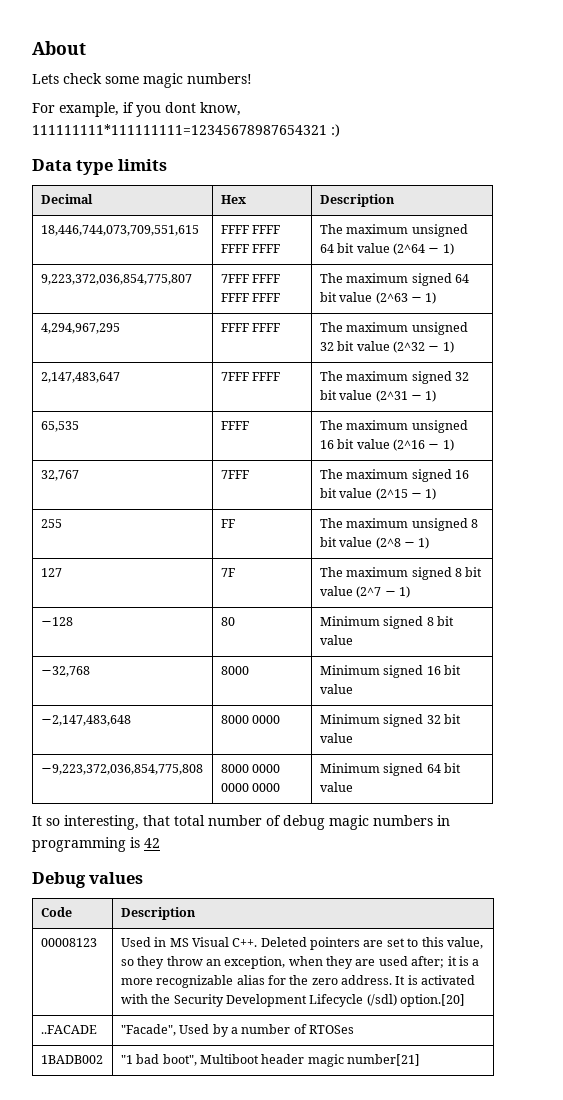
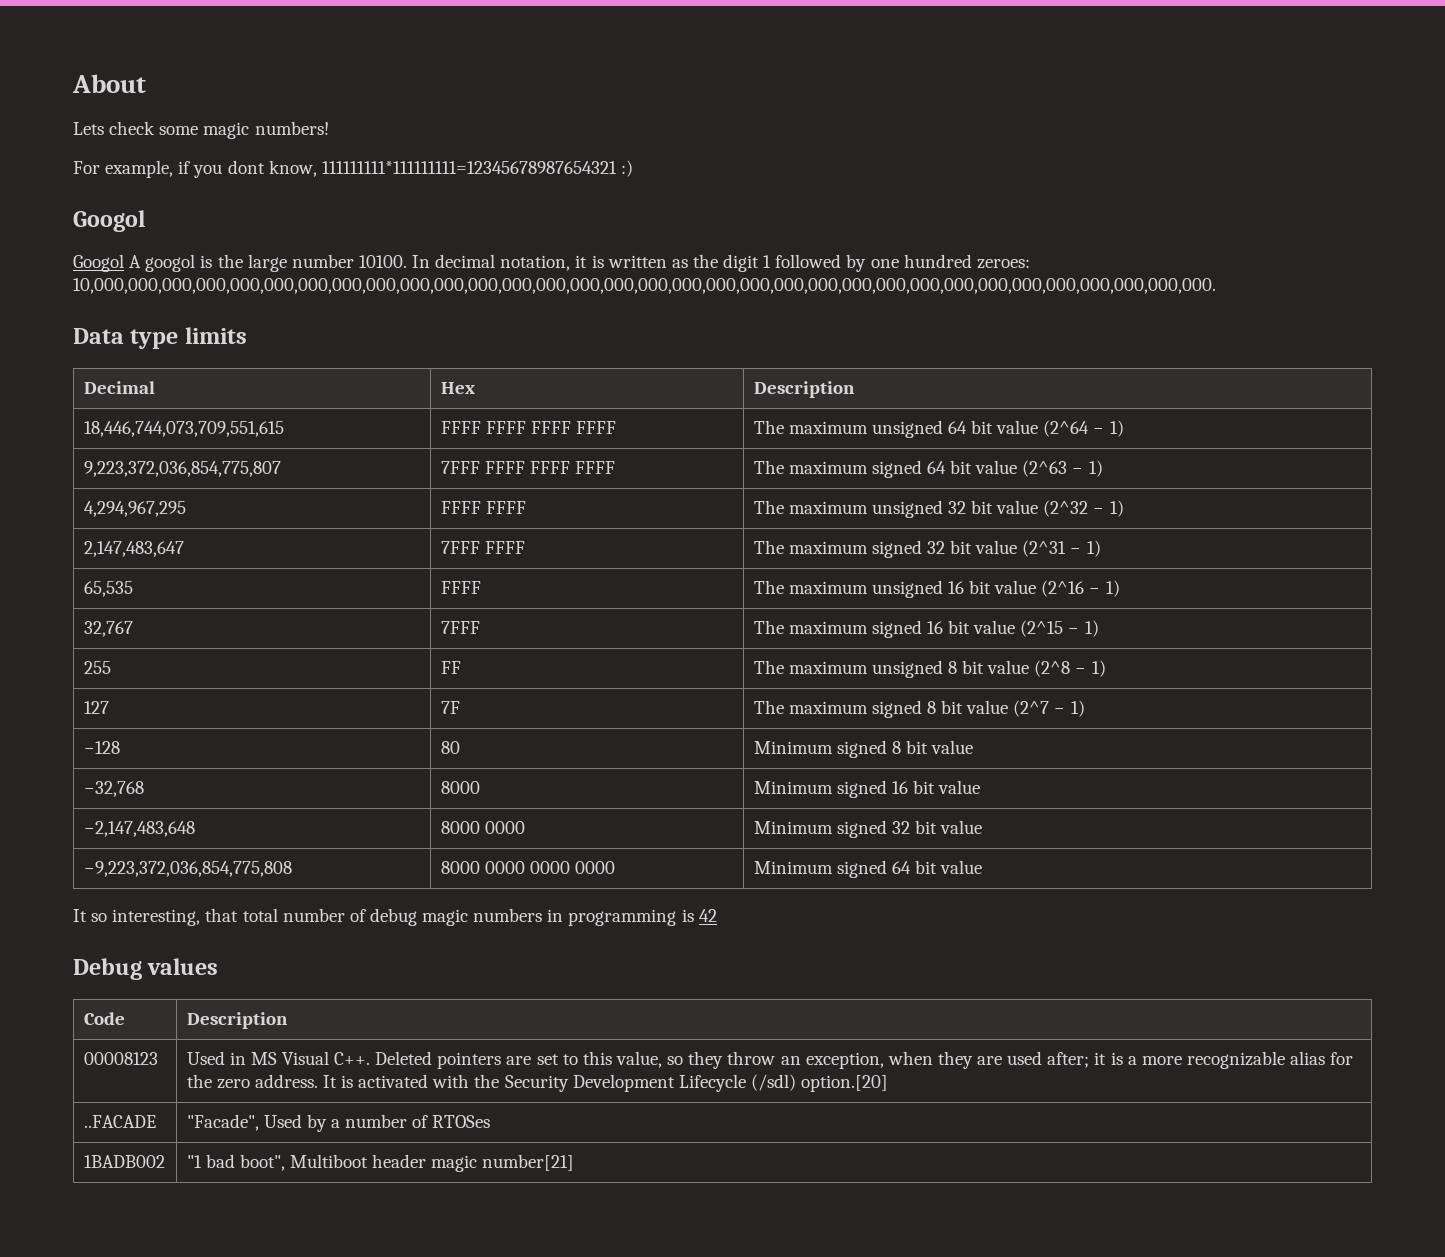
(340, 130) none -> [73,210,145,232] [73,254,1030,272] [73,278,1216,294] // Googol // Googol A googol is the large number 10100. In decimal notation, it is written as the digit 1 followed by one hundred zeroes: 10,000,000,000,000,000,000,000,000,000,000,000,000,000,000,000,000,000,000,000,000,000,000,000,000,000,000,000,000,000,000,000,000,000.

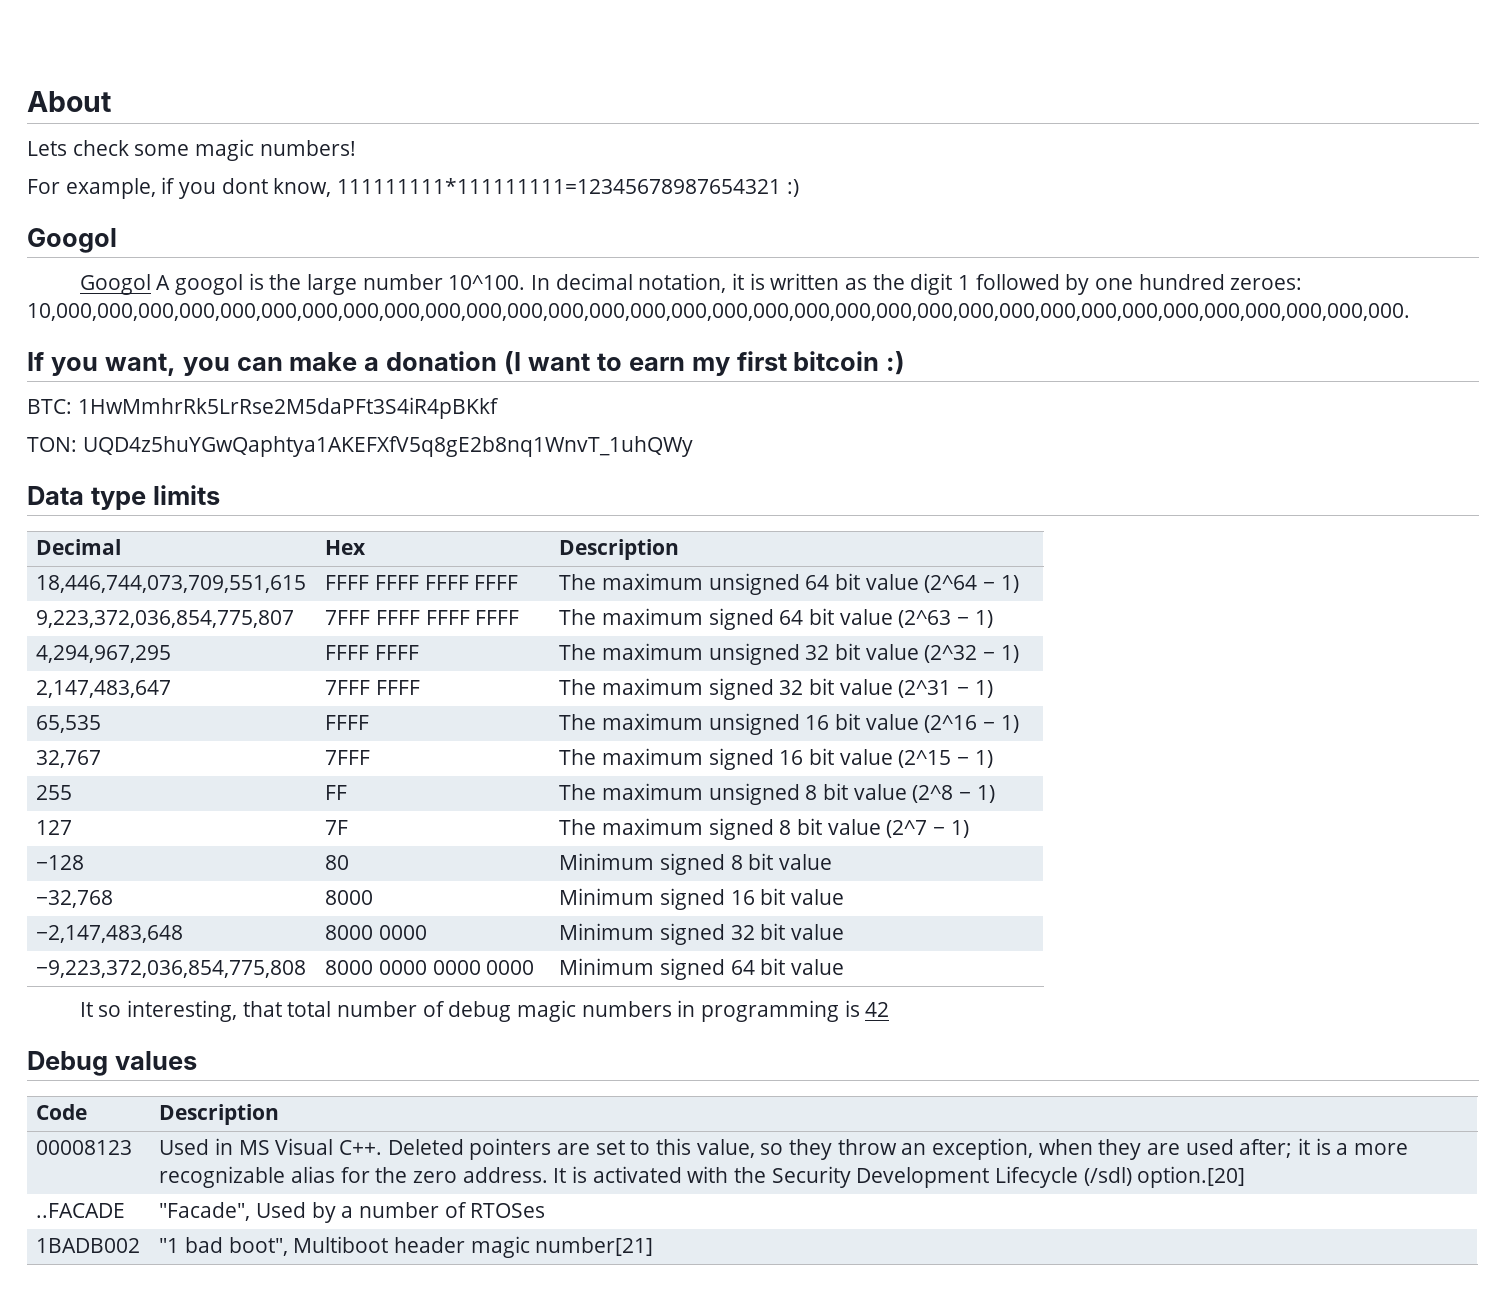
[358,255,407,268] 10100. -> [448,275,526,290] 10^100.
(1216, 286) none -> [27,351,906,376] [27,397,499,419] [27,436,693,457] // If you want, you can make a donation (I want to earn my first bitcoin :) // BTC: 1HwMmhrRk5LrRse2M5daPFt3S4iR4pBKkf // TON: UQD4z5huYGwQaphtya1AKEFXfV5q8gE2b8nq1WnvT_1uhQWy

